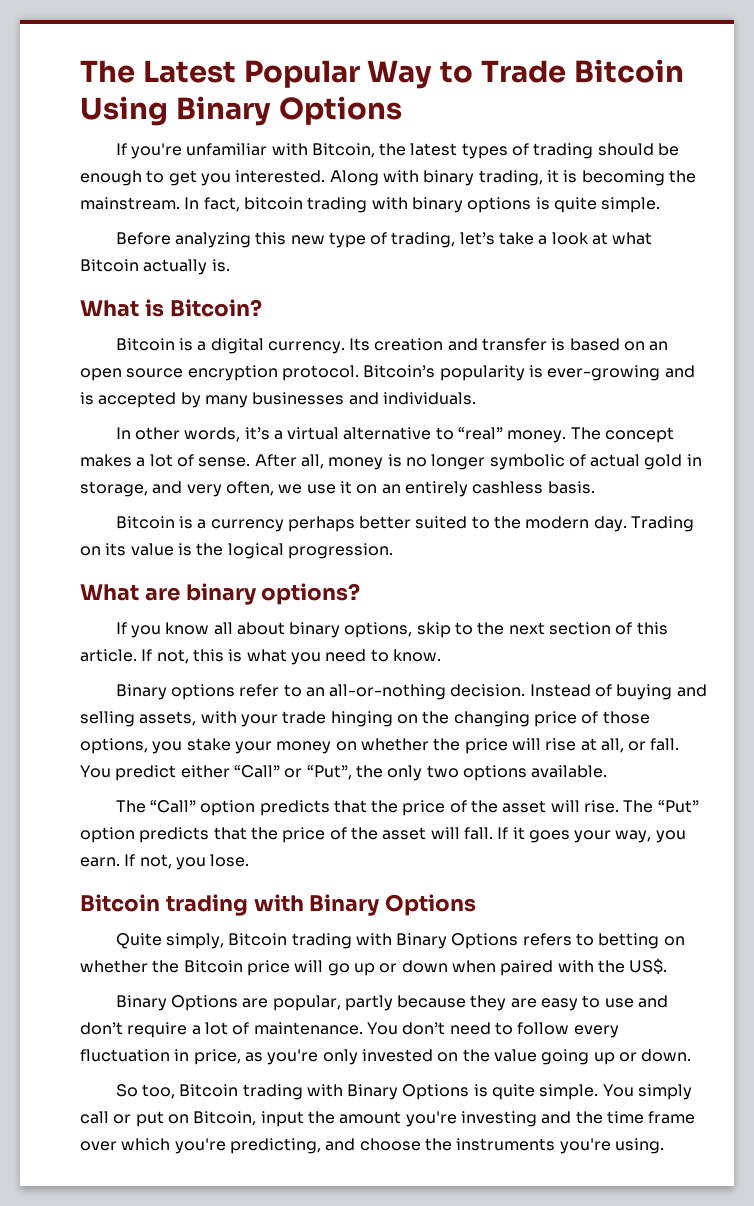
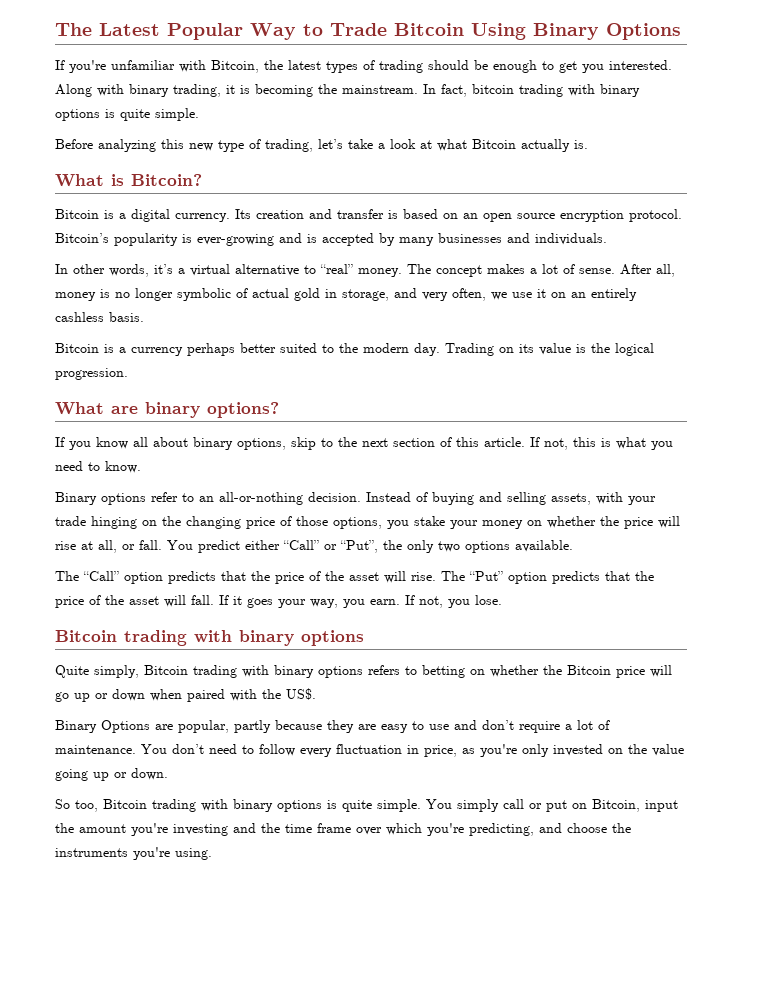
[309,894,477,916] Binary Options -> [239,630,364,646] binary options
[396,933,519,949] Binary Options -> [274,665,363,678] binary options
[347,1084,470,1100] Binary Options -> [233,799,322,812] binary options

